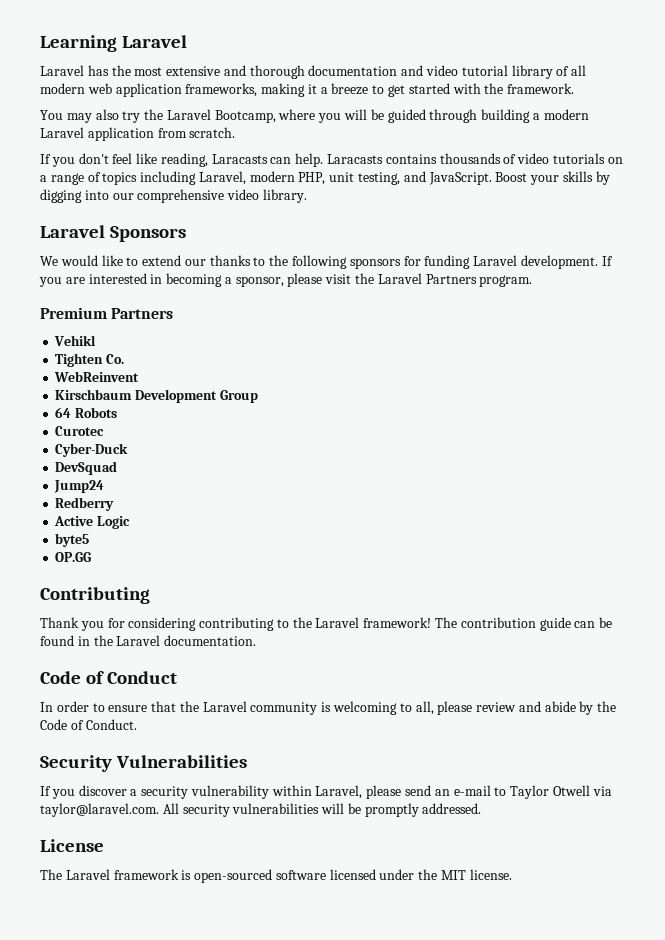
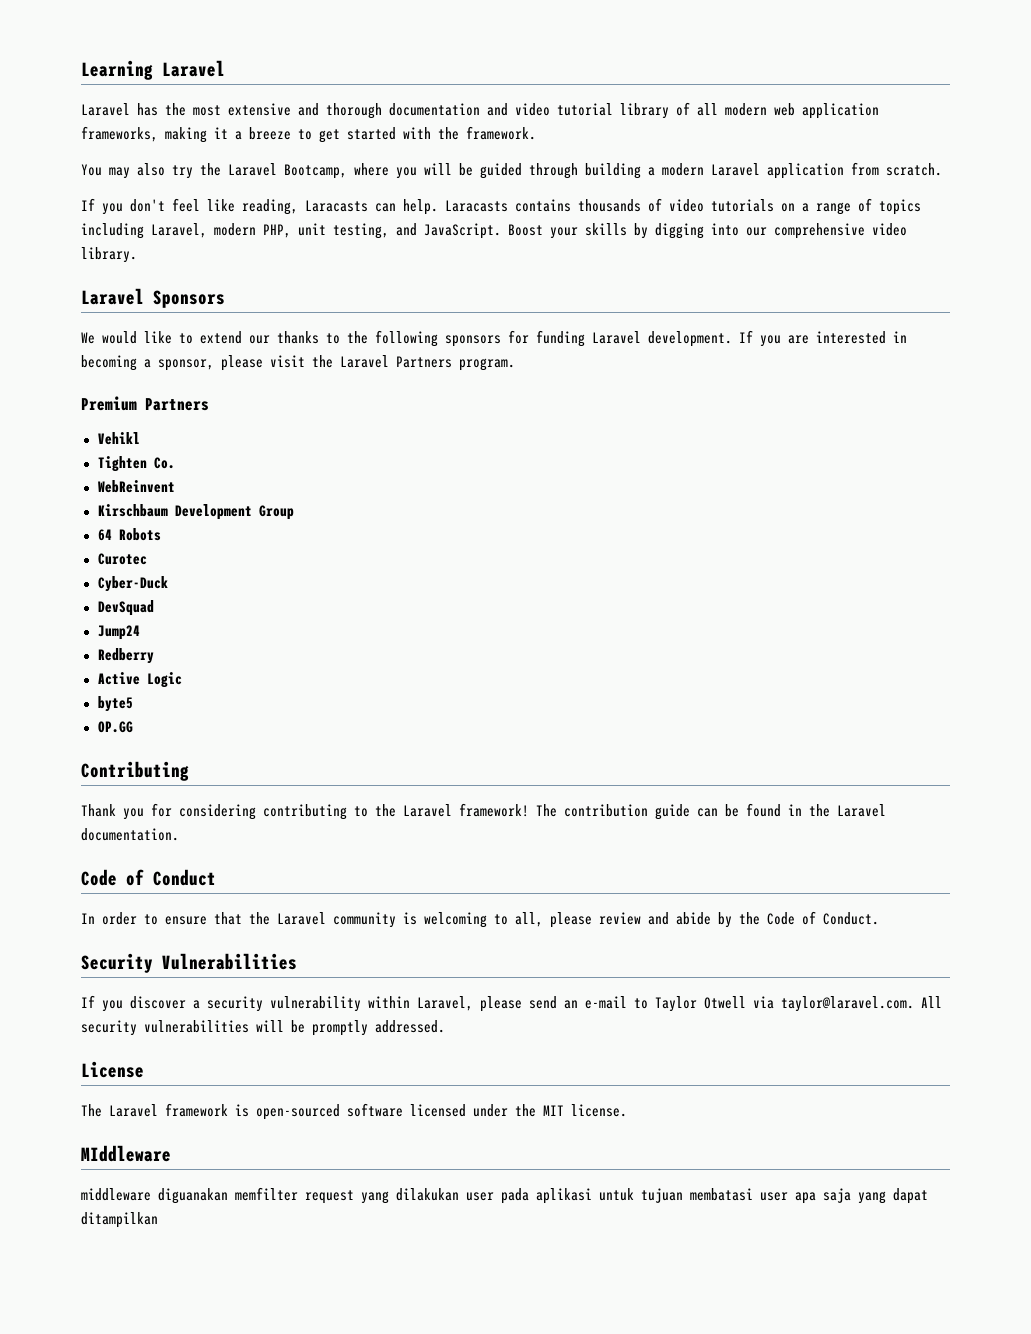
(512, 874) none -> [81,1145,171,1162] [81,1187,928,1204] [81,1212,158,1228] // MIddleware // middleware diguanakan memfilter request yang dilakukan user pada aplikasi untuk tujuan membatasi user apa saja yang dapat ditampilkan

